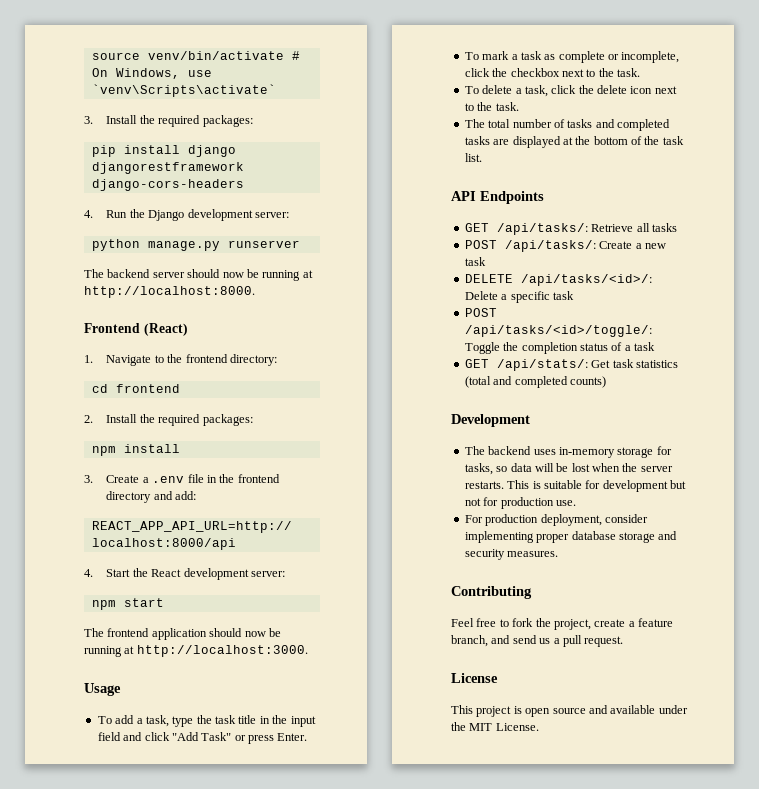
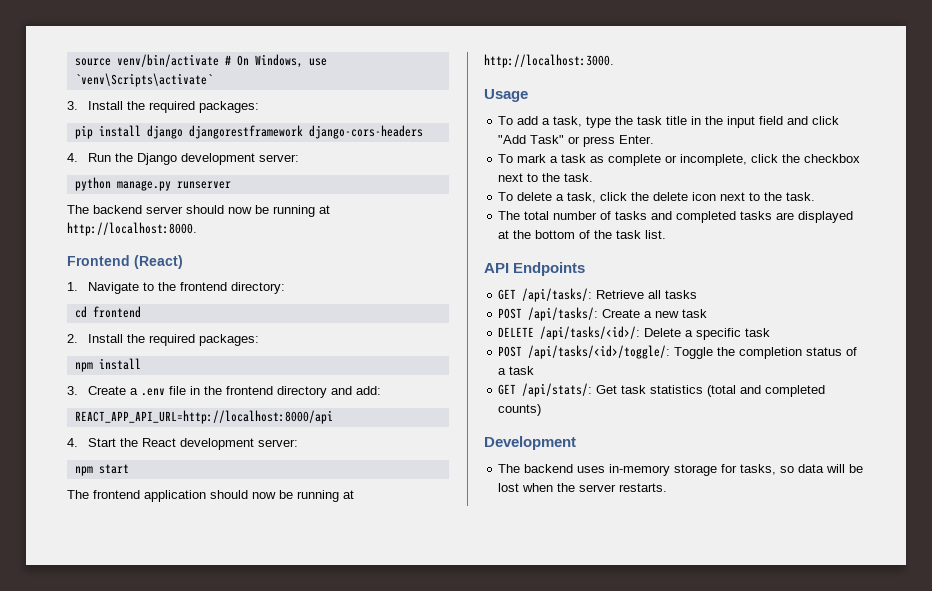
[507,480,686,492] [464,497,576,509] [464,514,648,526] [464,531,678,543] [464,549,559,560] [451,586,532,599] [451,618,673,630] [451,635,624,647] [451,673,498,683] [451,705,688,717] [451,722,539,731] This is suitable for development but not for production use. // For production deployment, consider implementing proper database storage and security measures. // Contributing // Feel free to fork the project, create a feature branch, and send us a pull request. // License // This project is open source and available under the MIT License. -> (668, 487) none

